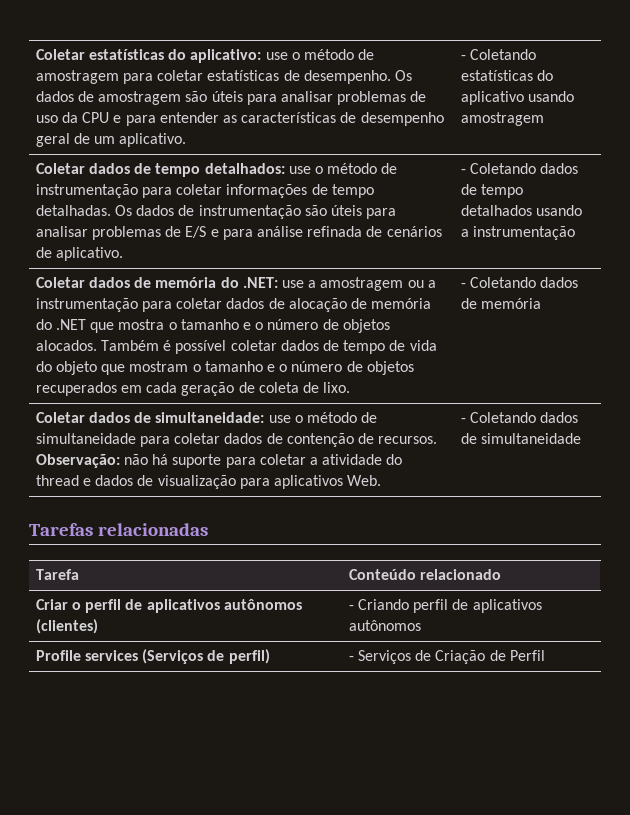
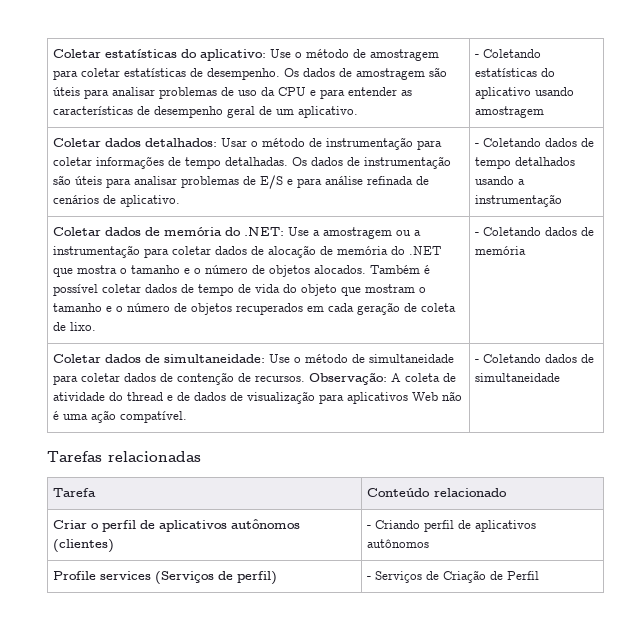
[265,52,288,60] use -> [270,49,292,58] Use
[134,163,311,177] de tempo detalhados: use -> [145,138,248,147] detalhados: Usar
[281,280,304,288] use -> [288,227,310,236] Use
[268,415,291,423] use -> [269,354,291,363] Use
[124,454,318,468] não há suporte para coletar a -> [391,373,457,382] A coleta de
(92, 482) none -> [177,392,191,401] de
[347,475,382,486] Web. -> [412,391,463,401] [53,410,188,423] Web não é uma ação compatível.

